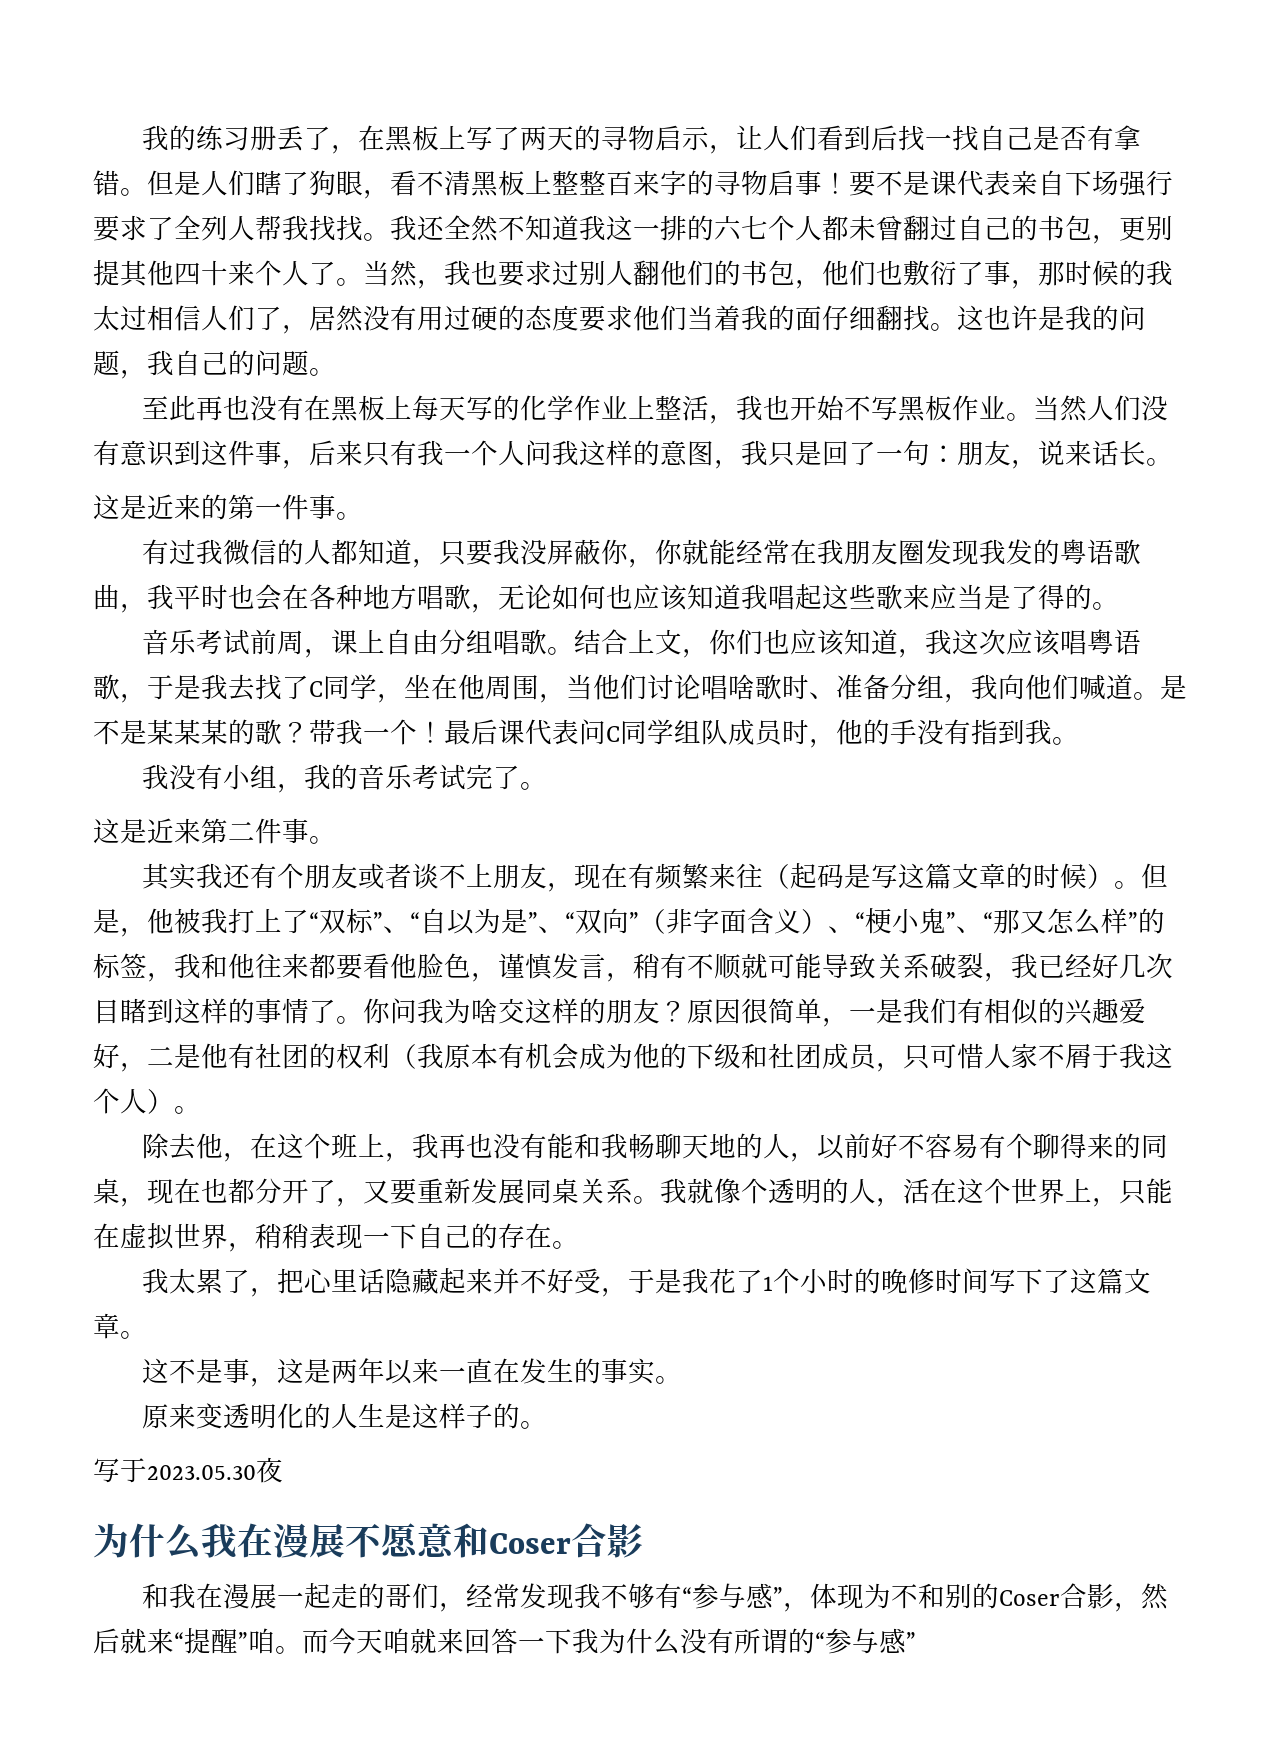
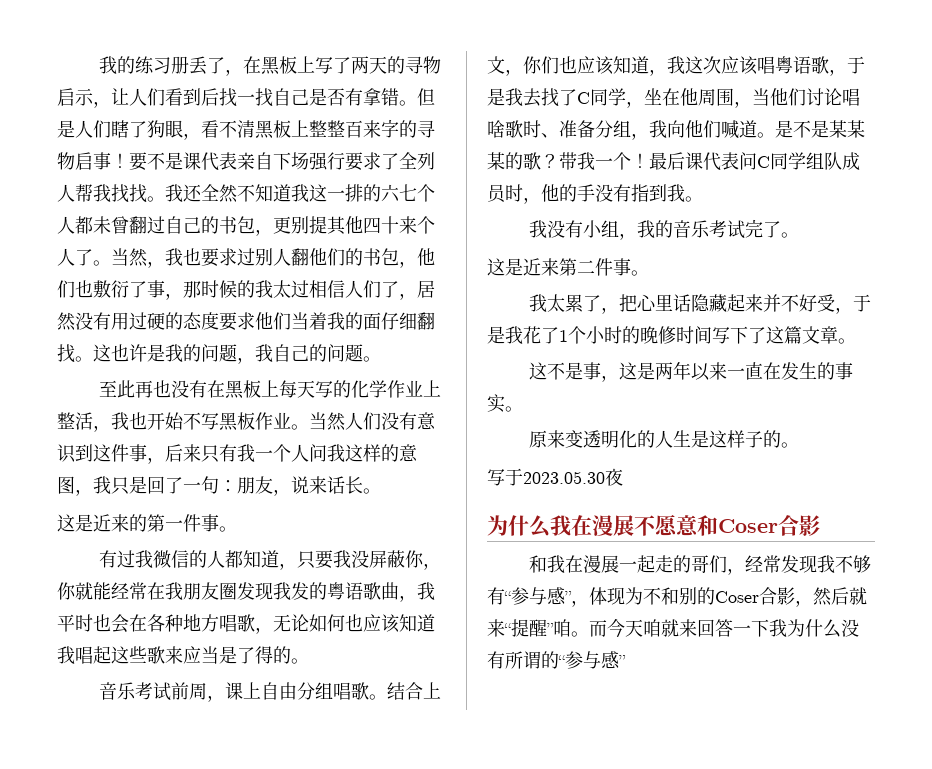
[142,863,1169,892] [93,908,1165,937] [93,953,1173,982] [93,998,1146,1027] [93,1043,1173,1072] [93,1088,201,1114] [142,1133,1169,1162] [93,1178,1173,1207] [93,1223,579,1252] // 其实我还有个朋友或者谈不上朋友，现在有频繁来往（起码是写这篇文章的时候）。但是，他被我打上了“双标”、“自以为是”、“双向”（非字面含义）、“梗小鬼”、“那又怎么样”的标签，我和他往来都要看他脸色，谨慎发言，稍有不顺就可能导致关系破裂，我已经好几次目睹到这样的事情了。你问我为啥交这样的朋友？原因很简单，一是我们有相似的兴趣爱好，二是他有社团的权利（我原本有机会成为他的下级和社团成员，只可惜人家不屑于我这个人）。 // 除去他，在这个班上，我再也没有能和我畅聊天地的人，以前好不容易有个聊得来的同桌，现在也都分开了，又要重新发展同桌关系。我就像个透明的人，活在这个世界上，只能在虚拟世界，稍稍表现一下自己的存在。 -> (649, 273) none

